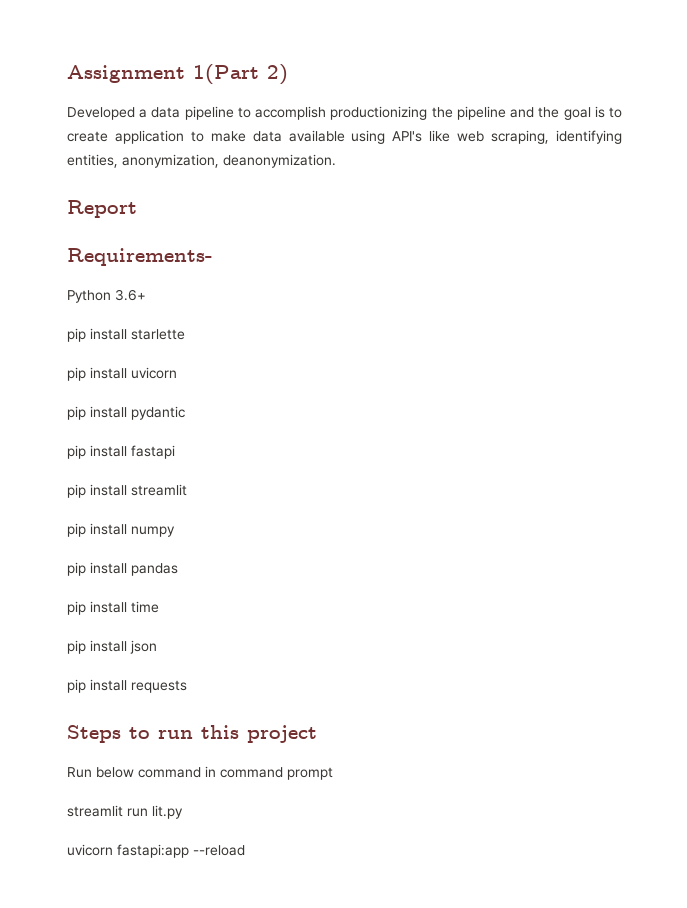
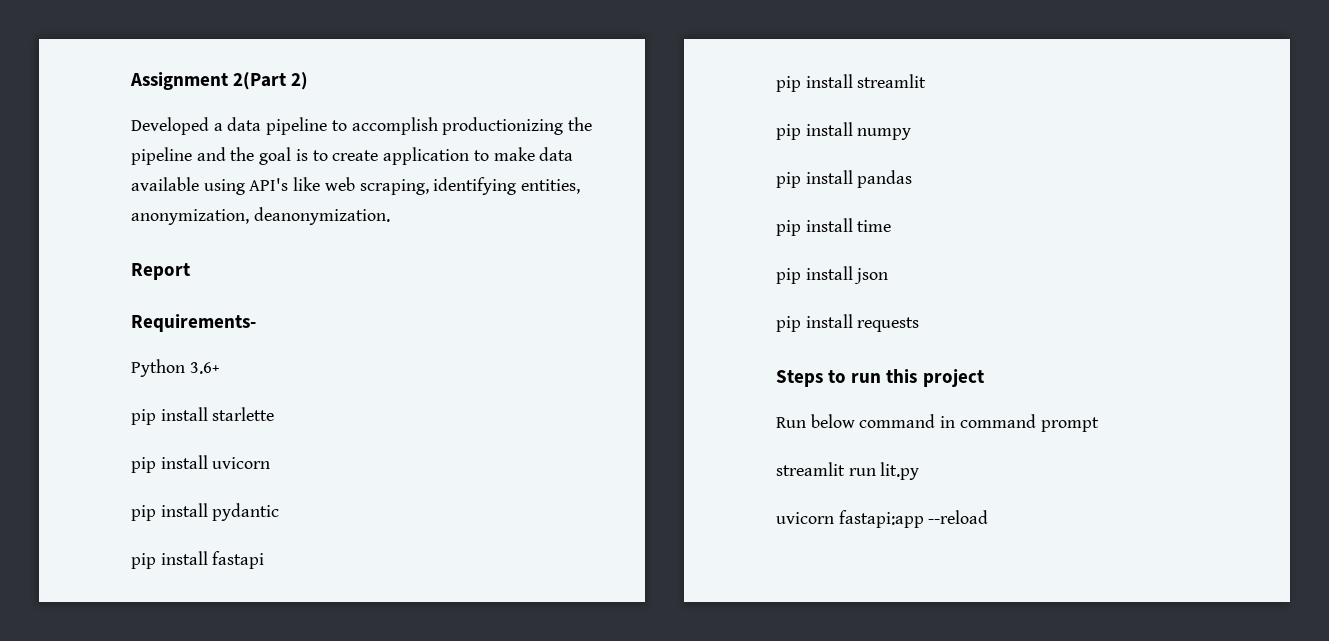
[193,64,259,84] 1(Part -> [233,72,287,90] 2(Part

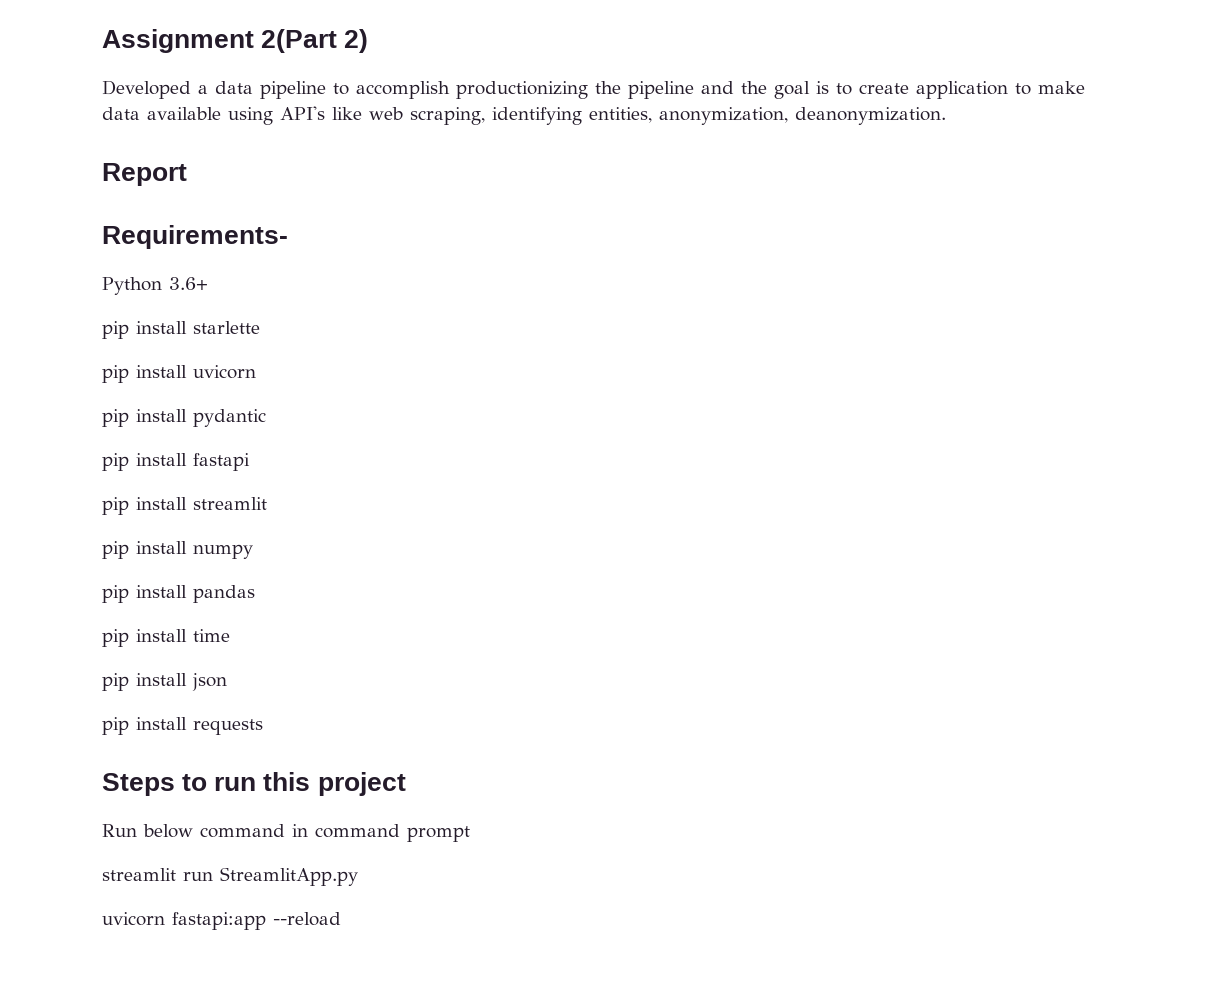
[880,462,920,480] lit.py -> [220,867,358,886] StreamlitApp.py

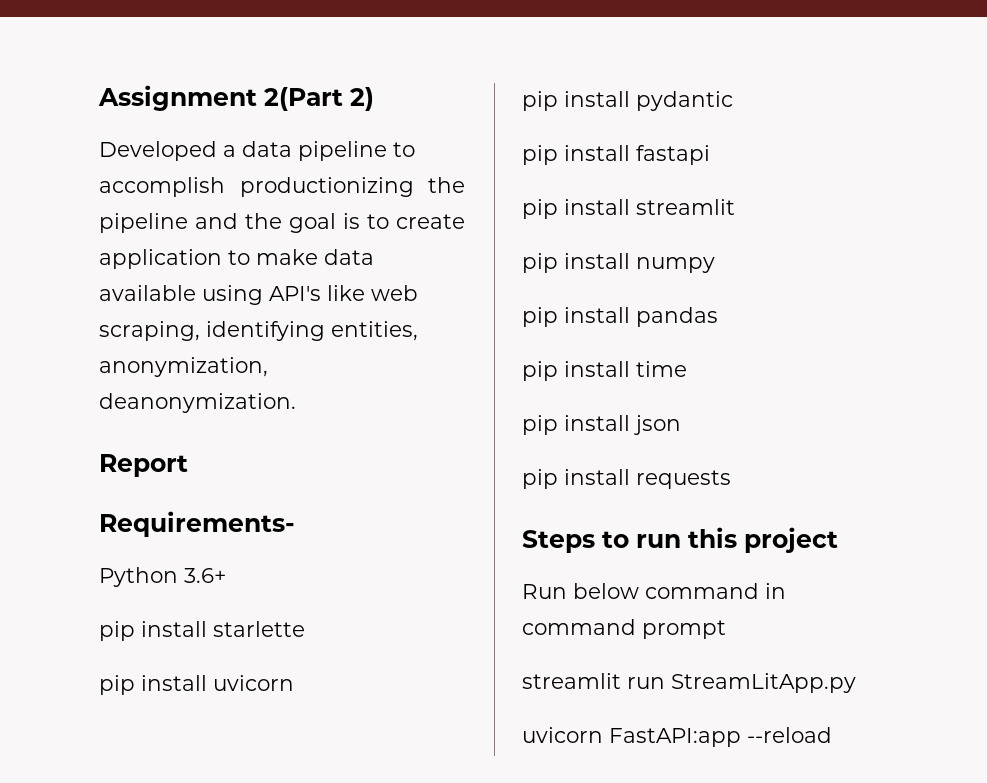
[220,867,358,886] [102,912,266,930] StreamlitApp.py // uvicorn fastapi:app -> [671,673,856,693] [522,727,741,747] StreamLitApp.py // uvicorn FastAPI:app

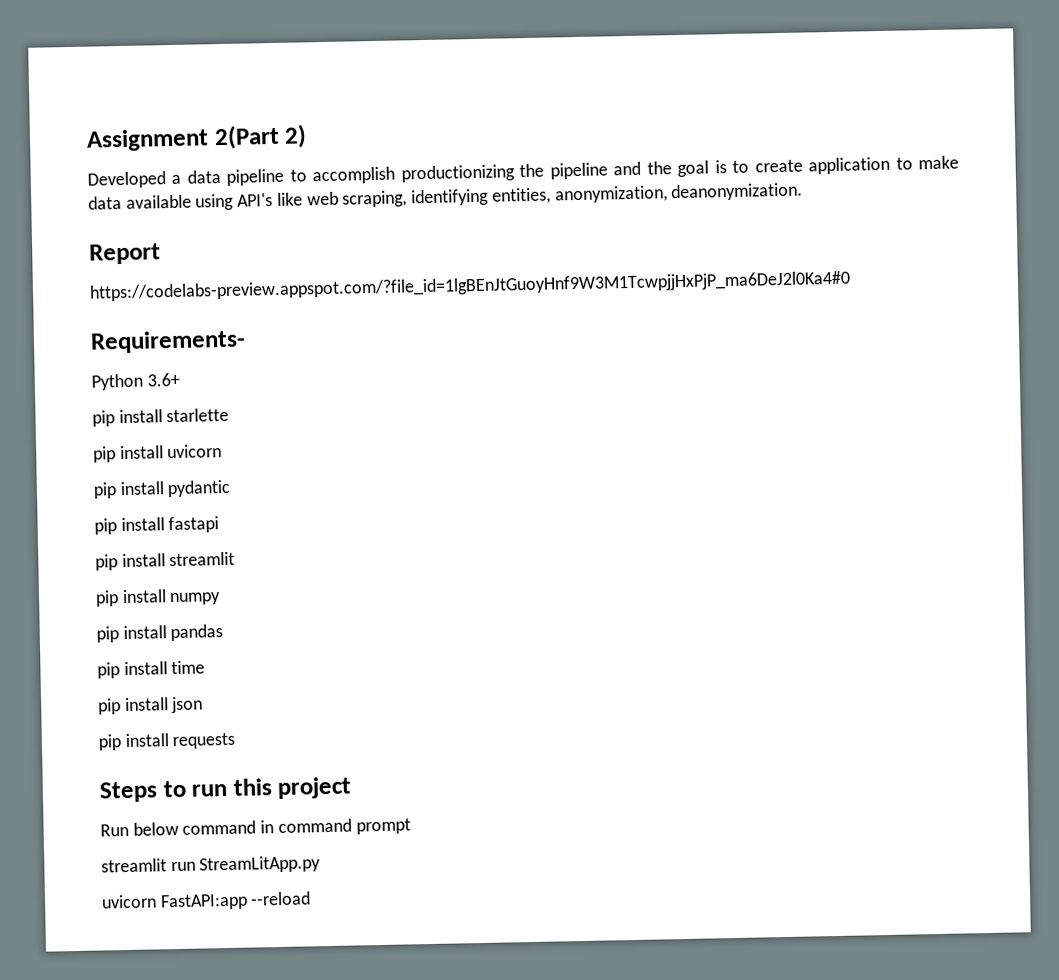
(188, 465) none -> [89,270,851,302] // https://codelabs-preview.appspot.com/?file_id=1lgBEnJtGuoyHnf9W3M1TcwpjjHxPjP_ma6DeJ2l0Ka4#0

